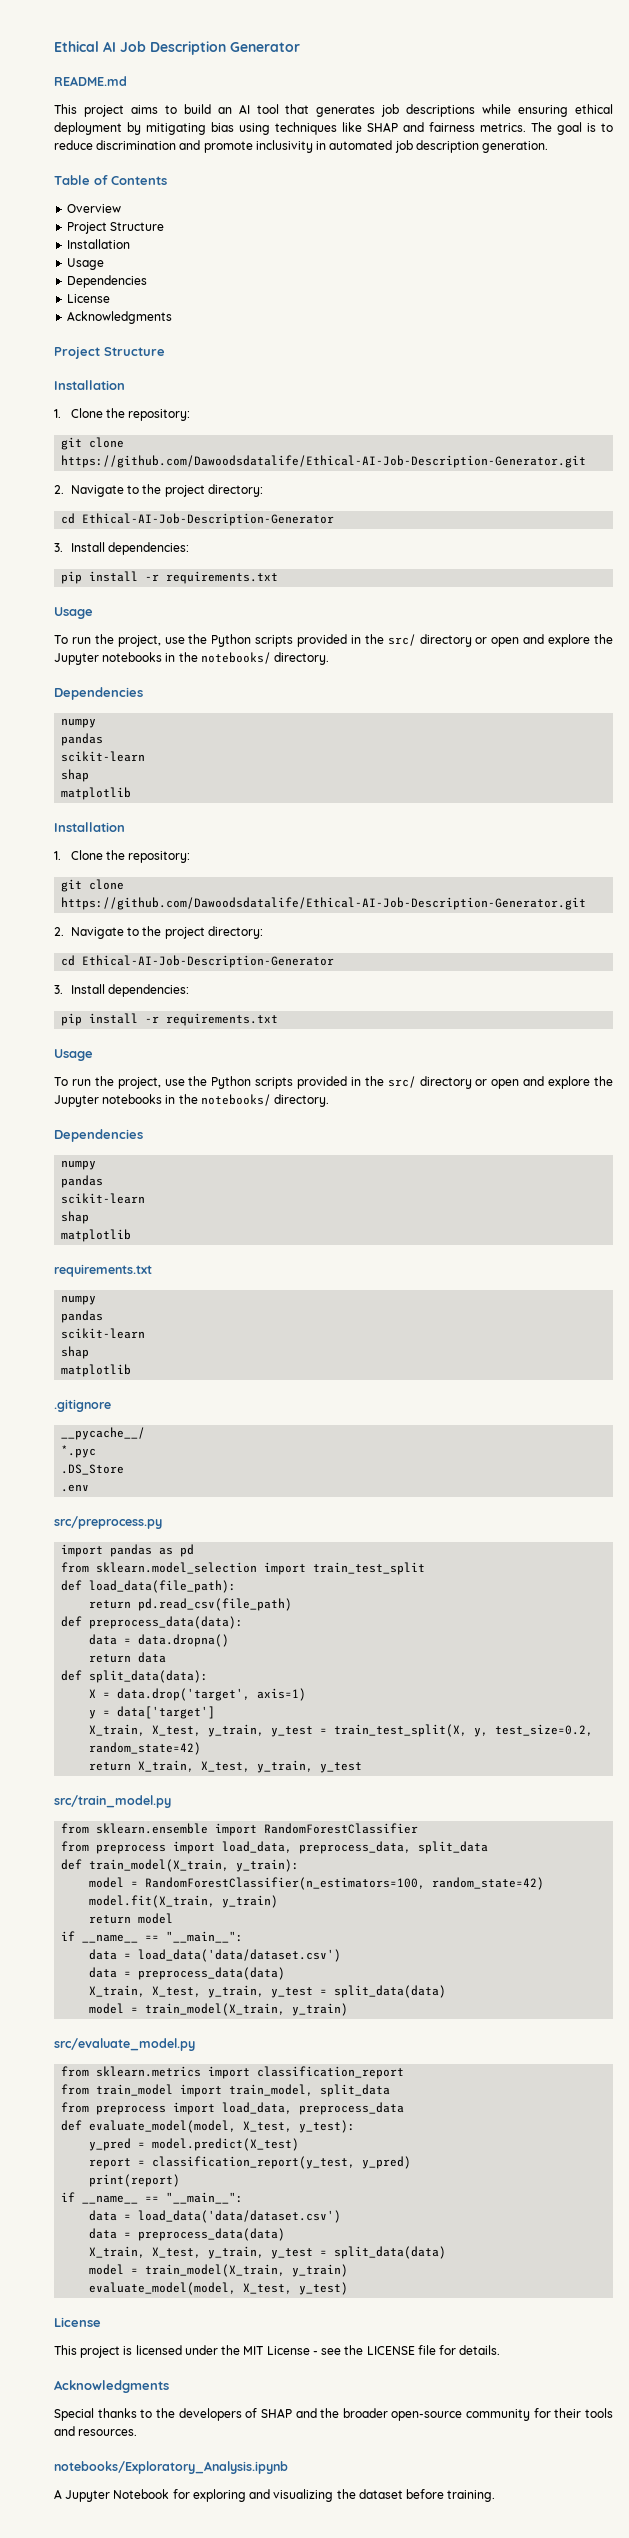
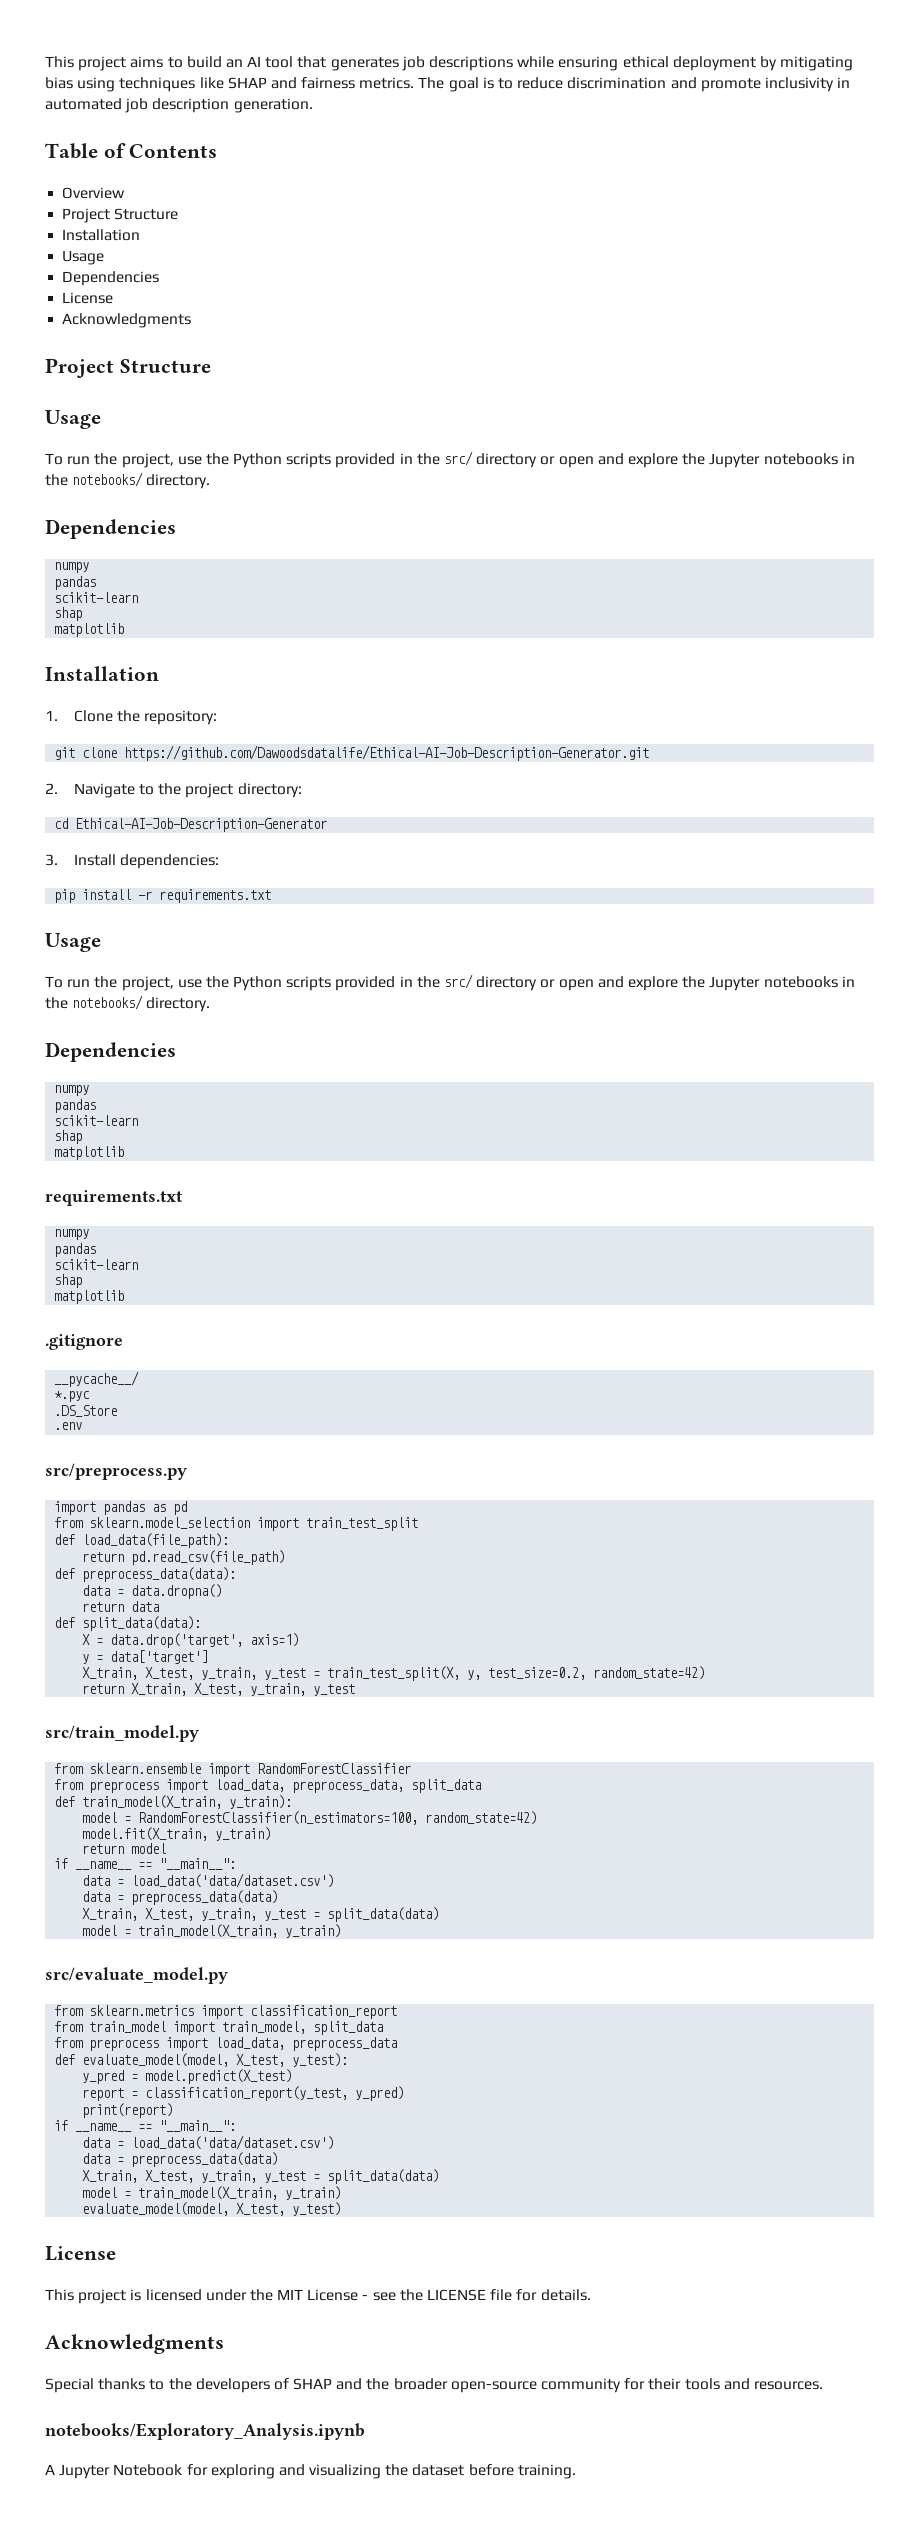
[54,41,300,55] [54,76,127,86] Ethical AI Job Description Generator // README.md // -> (45, 62) none
[54,380,125,390] [54,408,191,421] [61,437,125,450] [61,455,587,468] [54,484,263,497] [61,513,335,526] [54,542,190,555] [61,571,279,584] // Installation // 1. Clone the repository: // git clone https://github.com/Dawoodsdatalife/Ethical-AI-Job-Description-Generator.git // 2. Navigate to the project directory: // cd Ethical-AI-Job-Description-Generator // 3. Install dependencies: // pip install -r requirements.txt -> (211, 366) none

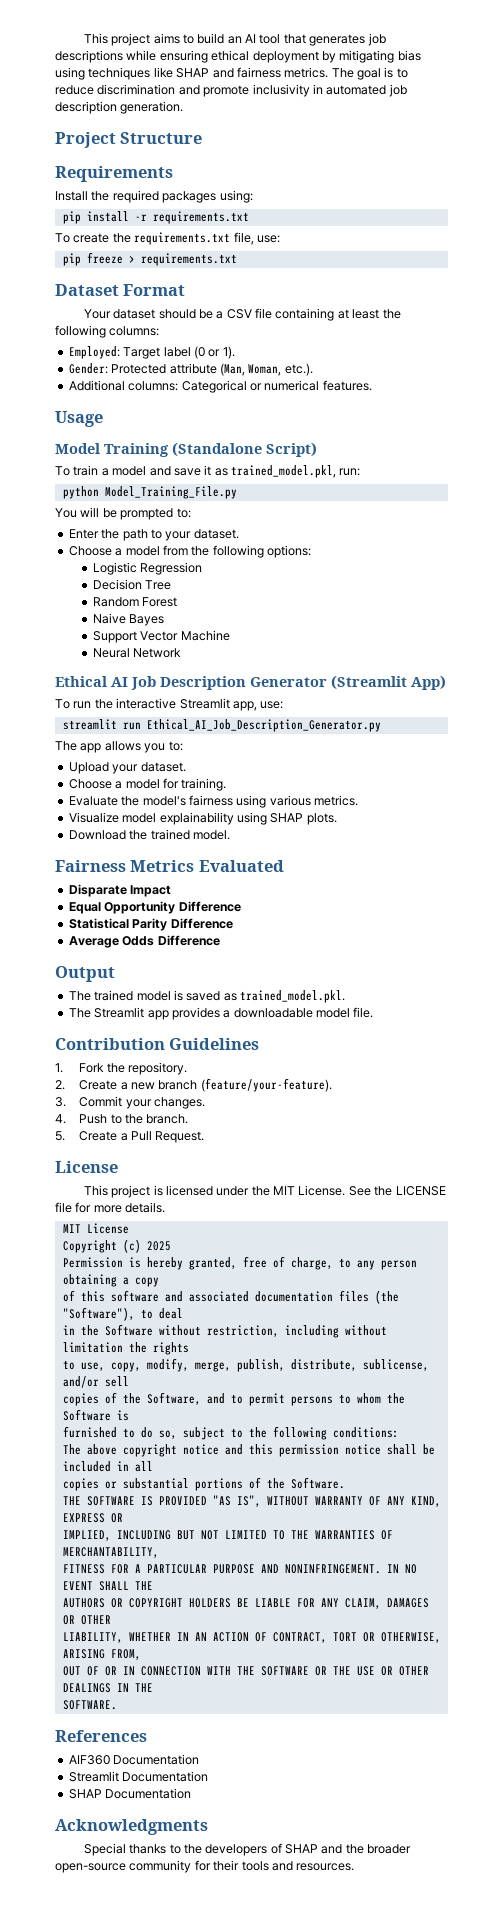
[45,143,218,159] [62,187,126,199] [62,208,179,223] [62,229,141,241] [62,250,105,265] [62,271,160,286] [62,292,114,304] [62,313,192,328] [45,358,211,378] [45,410,101,429] [45,451,855,468] [45,472,211,489] [45,519,176,539] [54,562,90,573] [54,576,97,590] [54,592,139,603] [54,607,83,621] [54,623,125,637] [45,666,159,681] [45,710,218,725] [54,745,650,761] [45,783,302,798] [54,818,328,832] [45,854,220,869] [54,889,272,903] [45,933,101,952] [45,974,855,991] [45,995,211,1012] [45,1042,176,1062] [54,1085,90,1096] [54,1099,97,1113] [54,1115,139,1126] [54,1130,83,1144] [54,1146,125,1160] [45,1190,183,1206] [54,1229,90,1240] [54,1243,97,1257] [54,1259,139,1270] [54,1274,83,1288] [54,1290,125,1304] [45,1334,123,1350] [54,1371,140,1387] [54,1391,91,1402] [54,1405,118,1417] [54,1422,83,1430] [45,1463,187,1480] [54,1501,188,1515] [54,1517,419,1531] [54,1533,230,1548] [82,1550,286,1565] [54,1567,237,1582] [82,1584,223,1599] [82,1601,160,1612] [54,1616,202,1631] [82,1633,300,1648] [82,1650,209,1664] [82,1666,706,1681] [82,1683,356,1696] [45,1725,199,1742] [54,1763,412,1777] [54,1779,482,1793] [54,1795,293,1809] [82,1811,538,1825] [82,1827,272,1841] [82,1843,167,1854] [54,1858,237,1870] [82,1873,335,1888] [82,1890,279,1905] [82,1907,440,1922] [82,1924,342,1938] [45,1967,228,1984] [54,2005,398,2019] [54,2021,384,2035] [54,2037,398,2051] [54,2053,349,2067] [82,2069,293,2084] [82,2086,405,2101] [82,2103,174,2118] [54,2120,237,2132] [82,2135,335,2150] [82,2152,279,2167] [82,2169,440,2184] [82,2186,342,2200] [82,2202,342,2216] Table of Contents // Overview // Project Structure // Installation // Usage // Dependencies // License // Acknowledgments // Project Structure // Usage // To run the project, use the Python scripts provided in the src/ directory or open and explore the Jupyter notebooks in the notebooks/ directory. // Dependencies // numpy // pandas // scikit-learn // shap // matplotlib // Installation // 1. Clone the repository: // git clone https://github.com/Dawoodsdatalife/Ethical-AI-Job-Description-Generator.git // 2. Navigate to the project directory: // cd Ethical-AI-Job-Description-Generator // 3. Install dependencies: // pip install -r requirements.txt // Usage // To run the project, use the Python scripts provided in the src/ directory or open and explore the Jupyter notebooks in the notebooks/ directory. // Dependencies // numpy // pandas // scikit-learn // shap // matplotlib // requirements.txt // numpy // pandas // scikit-learn // shap // matplotlib // .gitignore // __pycache__/ // *.pyc // .DS_Store // .env // src/preprocess.py // import pandas as pd // from sklearn.model_selection import train_test_split // def load_data(file_path): // return pd.read_csv(file_path) // def preprocess_data(data): // data = data.dropna() // return data // def split_data(data): // X = data.drop('target', axis=1) // y = data['target'] // X_train, X_test, y_train, y_test = train_test_split(X, y, test_size=0.2, random_state=42) // return X_train, X_test, y_train, y_test // src/train_model.py // from sklearn.ensemble import RandomForestClassifier // from preprocess import load_data, preprocess_data, split_data // def train_model(X_train, y_train): // model = RandomForestClassifier(n_estimators=100, random_state=42) // model.fit(X_train, y_train) // return model // if __name__ == "__main__": // data = load_data('data/dataset.csv') // data = preprocess_data(data) // X_train, X_test, y_train, y_test = split_data(data) // model = train_model(X_train, y_train) // src/evaluate_model.py // from sklearn.metrics import classification_report // from train_model import train_model, split_data // from preprocess import load_data, preprocess_data // def evaluate_model(model, X_test, y_test): // y_pred = model.predict(X_test) // report = classification_report(y_test, y_pred) // print(report) // if __name__ == "__main__": // data = load_data('data/dataset.csv') // data = preprocess_data(data) // X_train, X_test, y_train, y_test = split_data(data) // model = train_model(X_train, y_train) // evaluate_model(model, X_test, y_test) -> [55,132,203,148] [55,166,173,182] [55,190,253,203] [62,211,249,224] [55,232,280,245] [62,252,237,266] [55,284,186,296] [83,308,401,321] [55,325,160,338] [68,346,235,359] [68,363,313,376] [68,380,372,393] [55,411,103,427] [55,442,317,457] [55,465,361,478] [62,486,237,499] [55,507,191,520] [68,529,239,541] [68,545,311,558] [92,562,203,575] [92,579,172,590] [92,597,178,607] [92,613,165,626] [92,630,230,643] [92,648,182,658] [55,675,446,690] [55,698,284,711] [62,719,381,732] [55,741,183,753] [68,762,186,774] [68,778,227,791] [68,795,358,808] [68,812,337,825] [68,829,230,840] [55,860,284,872] [68,884,172,897] [68,901,241,914] [68,918,233,931] [68,935,220,948] [55,966,115,982] [68,990,345,1003] [68,1007,374,1020] [55,1038,260,1050] [55,1062,187,1075] [55,1078,332,1092] [55,1096,205,1109] [55,1114,189,1124] [55,1131,205,1143] Project Structure // Requirements // Install the required packages using: // pip install -r requirements.txt // To create the requirements.txt file, use: // pip freeze > requirements.txt // Dataset Format // Your dataset should be a CSV file containing at least the following columns: // Employed: Target label (0 or 1). // Gender: Protected attribute (Man, Woman, etc.). // Additional columns: Categorical or numerical features. // Usage // Model Training (Standalone Script) // To train a model and save it as trained_model.pkl, run: // python Model_Training_File.py // You will be prompted to: // Enter the path to your dataset. // Choose a model from the following options: // Logistic Regression // Decision Tree // Random Forest // Naive Bayes // Support Vector Machine // Neural Network // Ethical AI Job Description Generator (Streamlit App) // To run the interactive Streamlit app, use: // streamlit run Ethical_AI_Job_Description_Generator.py // The app allows you to: // Upload your dataset. // Choose a model for training. // Evaluate the model's fairness using various metrics. // Visualize model explainability using SHAP plots. // Download the trained model. // Fairness Metrics Evaluated // Disparate Impact // Equal Opportunity Difference // Statistical Parity Difference // Average Odds Difference // Output // The trained model is saved as trained_model.pkl. // The Streamlit app provides a downloadable model file. // Contribution Guidelines // 1. Fork the repository. // 2. Create a new branch (feature/your-feature). // 3. Commit your changes. // 4. Push to the branch. // 5. Create a Pull Request.
[307,2289,396,2301] License - see -> [298,1185,371,1196] License. See
(538, 2295) none -> [93,1205,122,1213] more
(591, 2295) none -> [62,1223,129,1234] [62,1239,171,1253] [62,1256,417,1270] [62,1274,159,1287] [62,1290,399,1304] [62,1307,183,1321] [62,1324,387,1338] [62,1342,189,1355] [62,1358,429,1372] [62,1376,129,1388] [62,1392,405,1406] [62,1409,129,1421] [62,1426,399,1440] [62,1444,435,1457] [62,1461,153,1472] [62,1477,345,1491] [62,1495,441,1507] [62,1513,123,1523] [62,1530,393,1541] [62,1547,159,1558] [62,1564,417,1574] [62,1581,153,1591] [62,1598,429,1609] [62,1615,111,1625] [62,1632,441,1643] [62,1649,141,1660] [62,1666,429,1676] [62,1683,153,1693] [62,1700,117,1710] [55,1730,147,1742] [68,1754,200,1765] [68,1771,209,1782] [68,1788,192,1799] // MIT License // Copyright (c) 2025 // Permission is hereby granted, free of charge, to any person obtaining a copy // of this software and associated documentation files (the "Software"), to deal // in the Software without restriction, including without limitation the rights // to use, copy, modify, merge, publish, distribute, sublicense, and/or sell // copies of the Software, and to permit persons to whom the Software is // furnished to do so, subject to the following conditions: // The above copyright notice and this permission notice shall be included in all // copies or substantial portions of the Software. // THE SOFTWARE IS PROVIDED "AS IS", WITHOUT WARRANTY OF ANY KIND, EXPRESS OR // IMPLIED, INCLUDING BUT NOT LIMITED TO THE WARRANTIES OF MERCHANTABILITY, // FITNESS FOR A PARTICULAR PURPOSE AND NONINFRINGEMENT. IN NO EVENT SHALL THE // AUTHORS OR COPYRIGHT HOLDERS BE LIABLE FOR ANY CLAIM, DAMAGES OR OTHER // LIABILITY, WHETHER IN AN ACTION OF CONTRACT, TORT OR OTHERWISE, ARISING FROM, // OUT OF OR IN CONNECTION WITH THE SOFTWARE OR THE USE OR OTHER DEALINGS IN THE // SOFTWARE. // References // AIF360 Documentation // Streamlit Documentation // SHAP Documentation
[45,2423,365,2440] [45,2464,576,2479] // notebooks/Exploratory_Analysis.ipynb // A Jupyter Notebook for exploring and visualizing the dataset before training. -> (355, 1867) none

